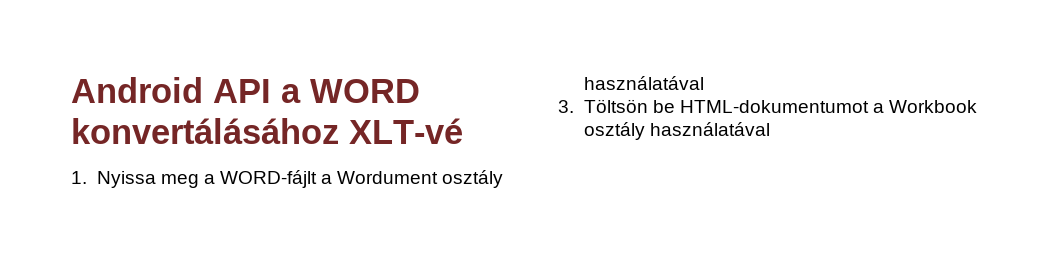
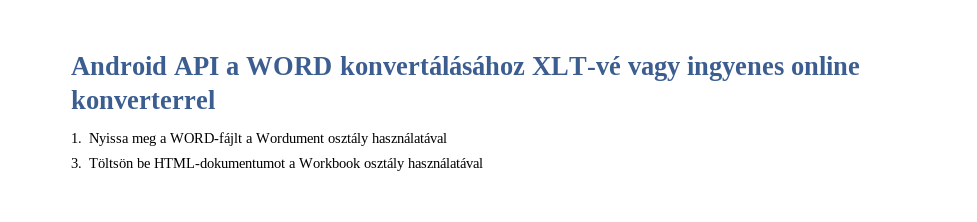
(463, 131) none -> [627,56,861,81] [71,90,215,109] vagy ingyenes online konverterrel

